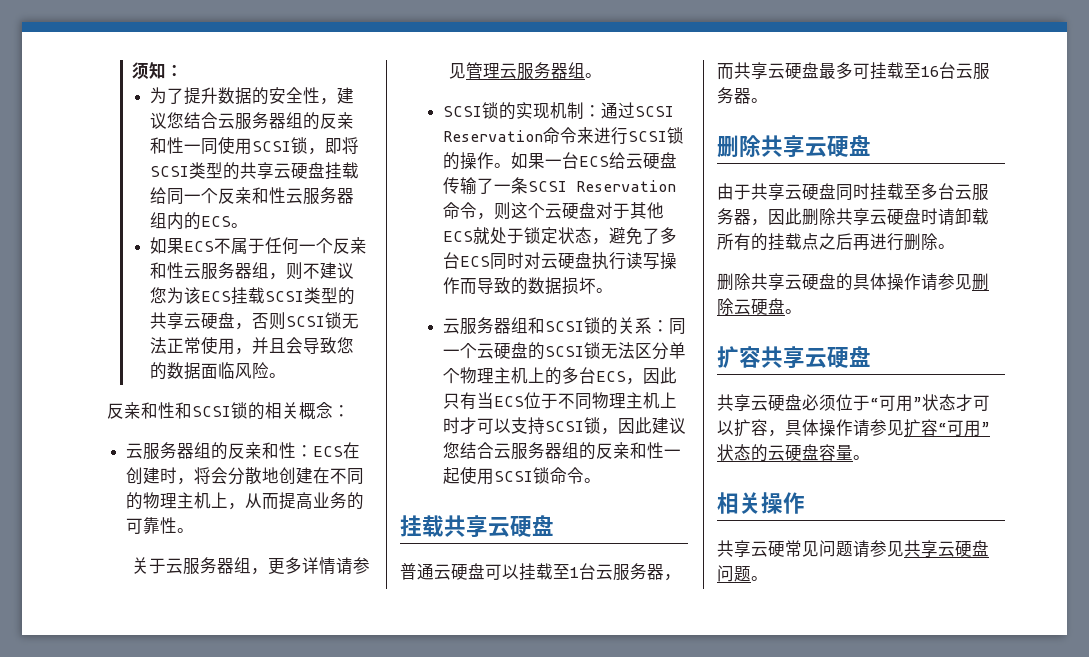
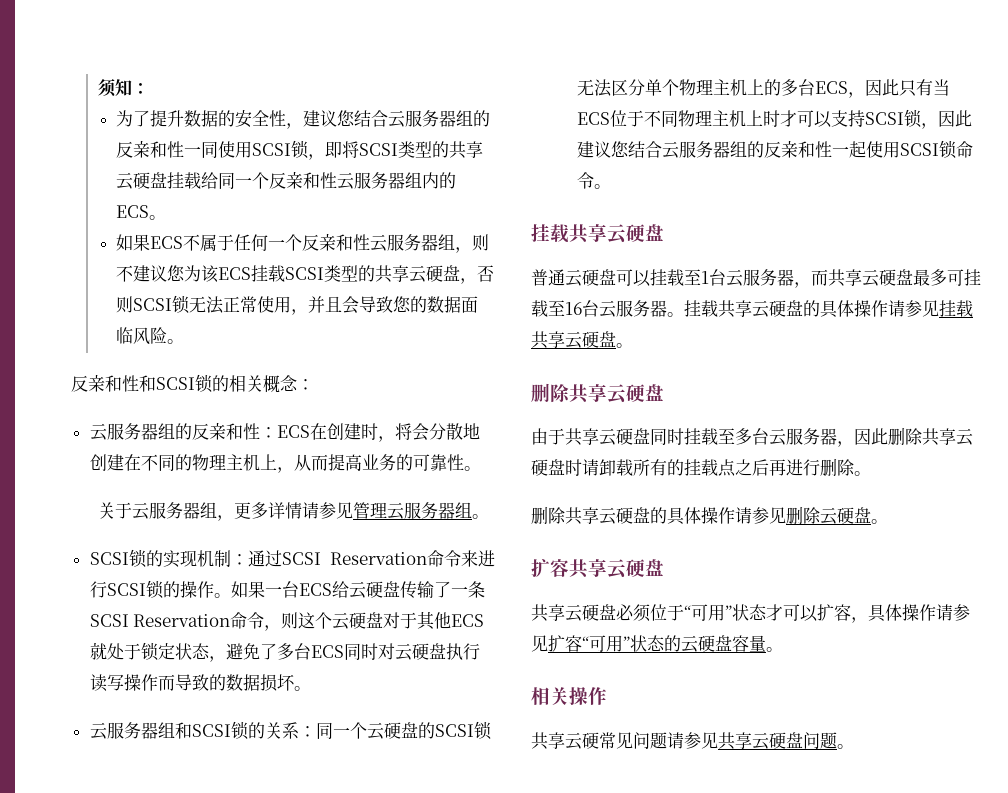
(768, 100) none -> [684,300,973,318] [531,331,633,349] 挂载共享云硬盘的具体操作请参见挂载共享云硬盘。

